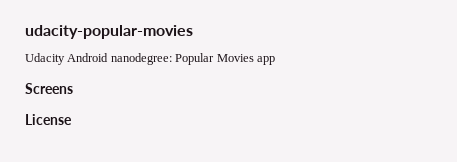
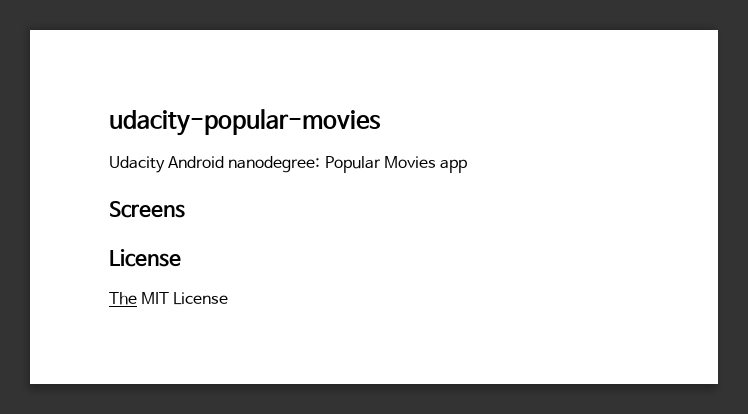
(72, 119) none -> [109,292,229,305] // The MIT License

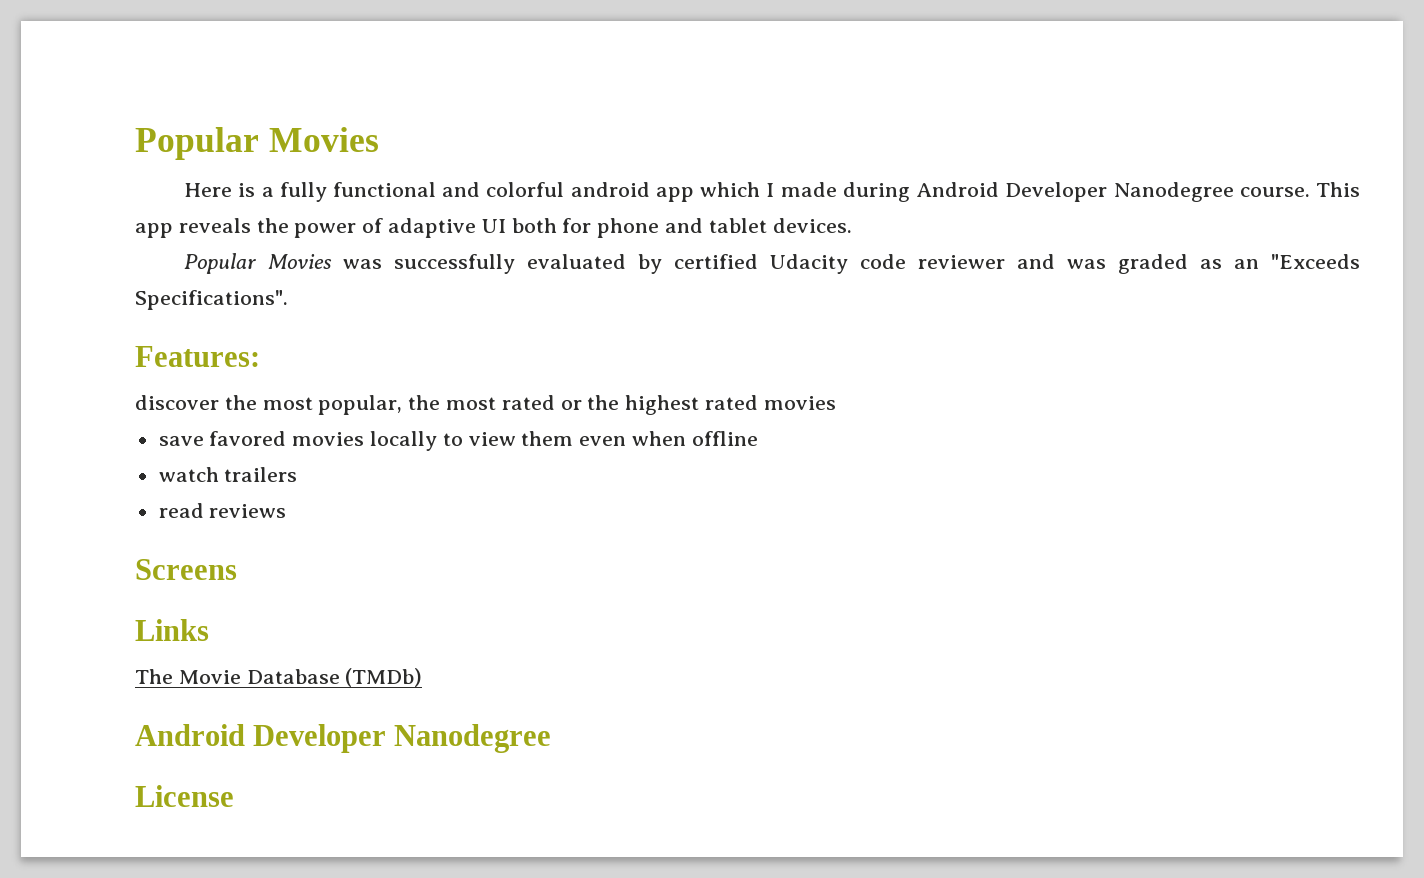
[109,109,381,136] [109,156,467,173] udacity-popular-movies // Udacity Android nanodegree: Popular Movies app -> [135,127,379,160] [184,182,1361,202] [135,218,852,238] [184,253,1360,274] [135,290,288,310] [135,346,260,367] [135,395,836,415] [158,431,758,451] [158,467,298,482] [158,503,287,518] Popular Movies // Here is a fully functional and colorful android app which I made during Android Developer Nanodegree course. This app reveals the power of adaptive UI both for phone and tablet devices. // Popular Movies was successfully evaluated by certified Udacity code reviewer and was graded as an "Exceeds Specifications". // Features: // discover the most popular, the most rated or the highest rated movies // save favored movies locally to view them even when offline // watch trailers // read reviews
[109,249,181,267] License -> [135,619,209,641] Links
[141,292,170,304] MIT -> [178,668,423,687] [135,724,552,753] Movie Database (TMDb) // Android Developer Nanodegree //

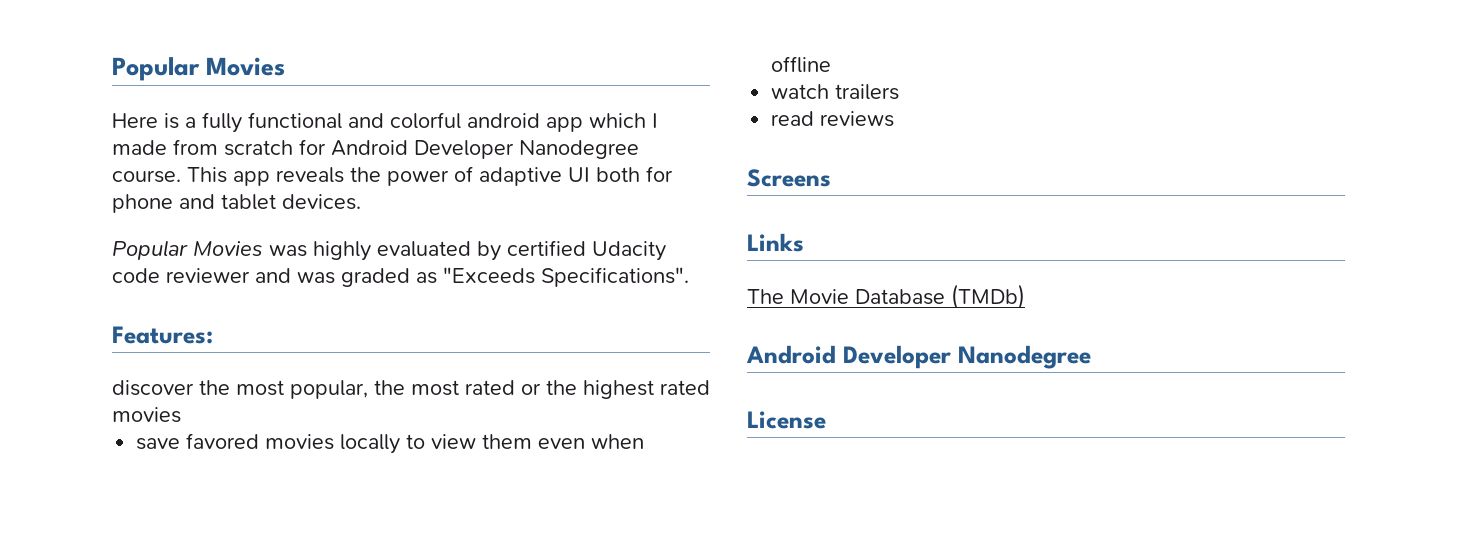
[842,182,910,202] during -> [173,139,326,156] from scratch for
[394,254,516,274] successfully -> [313,241,371,261] highly
[1234,259,1260,269] an -> (437, 278) none

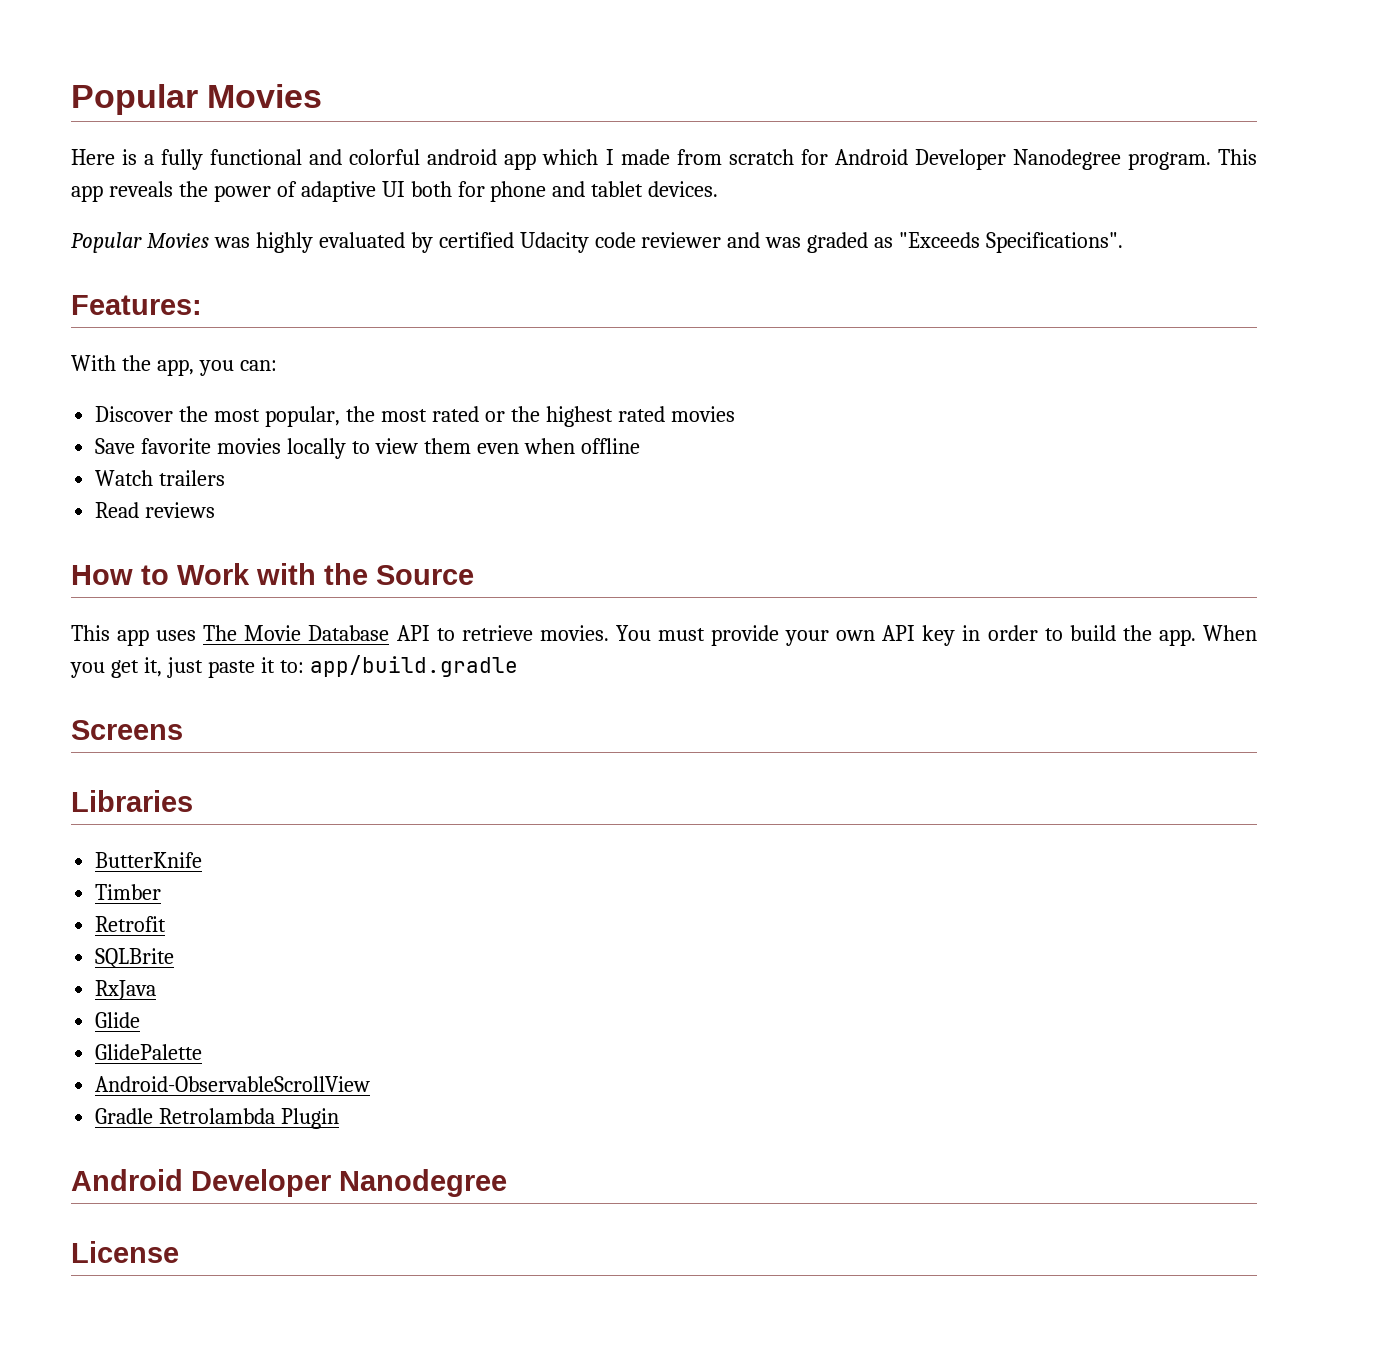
[112,170,181,183] course. -> [1127,152,1211,170] program.
[112,380,194,396] discover -> [71,355,277,376] [95,406,174,422] With the app, you can: // Discover
[136,433,260,450] save favored -> [95,438,212,454] Save favorite
[771,84,830,99] watch -> [95,470,154,486] Watch
[771,111,815,126] read -> [95,502,140,518] Read
[747,169,831,187] [747,233,804,252] [747,284,1025,309] Screens // Links // The Movie Database (TMDb) -> [71,563,474,585] [71,625,1258,646] [70,655,518,678] [71,720,183,740] [71,790,193,812] [95,852,203,868] [95,884,162,900] [95,916,167,932] [95,948,175,968] [95,980,157,1000] [95,1012,141,1028] [95,1044,203,1060] [95,1076,371,1092] [95,1108,340,1129] How to Work with the Source // This app uses The Movie Database API to retrieve movies. You must provide your own API key in order to build the app. When you get it, just paste it to: app/build.gradle // Screens // Libraries // ButterKnife // Timber // Retrofit // SQLBrite // RxJava // Glide // GlidePalette // Android-ObservableScrollView // Gradle Retrolambda Plugin

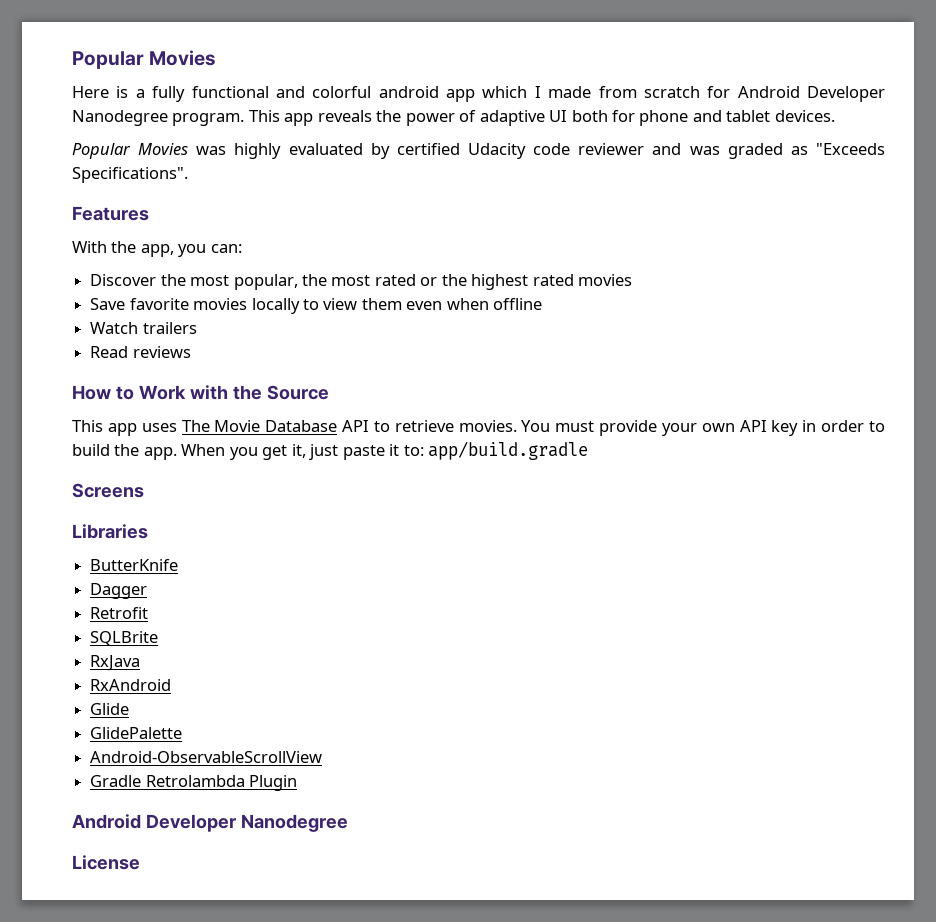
[71,295,202,315] Features: -> [72,206,149,221] Features
[95,884,162,900] Timber -> [90,583,148,599] Dagger
(157, 990) none -> [90,679,172,691] // RxAndroid

